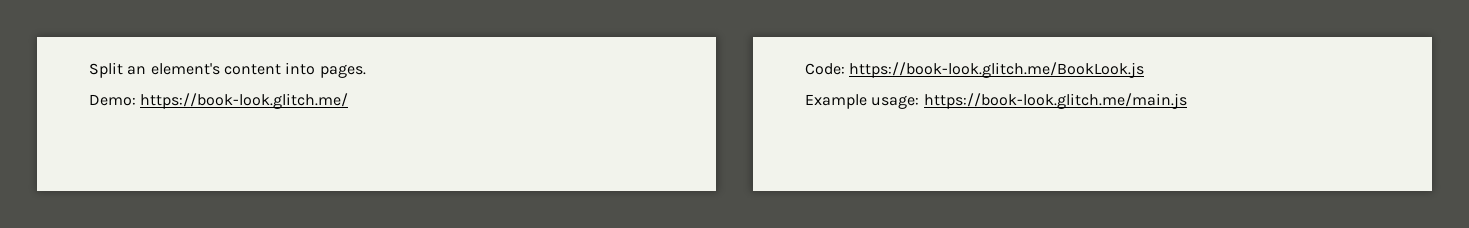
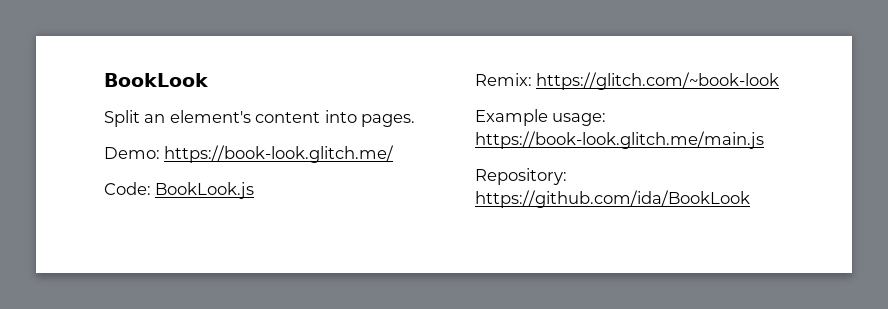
(89, 70) none -> [104,73,208,87] BookLook //
[849,62,1145,78] https://book-look.glitch.me/BookLook.js -> [155,182,255,199] [475,72,780,90] BookLook.js // Remix: https://glitch.com/~book-look
(1187, 101) none -> [475,168,567,185] [475,190,750,208] // Repository: https://github.com/ida/BookLook

